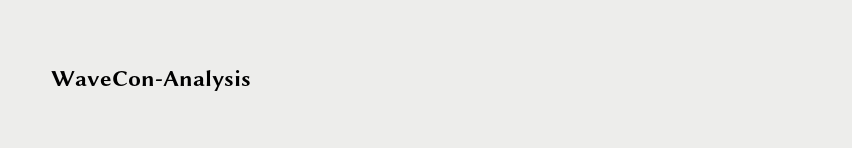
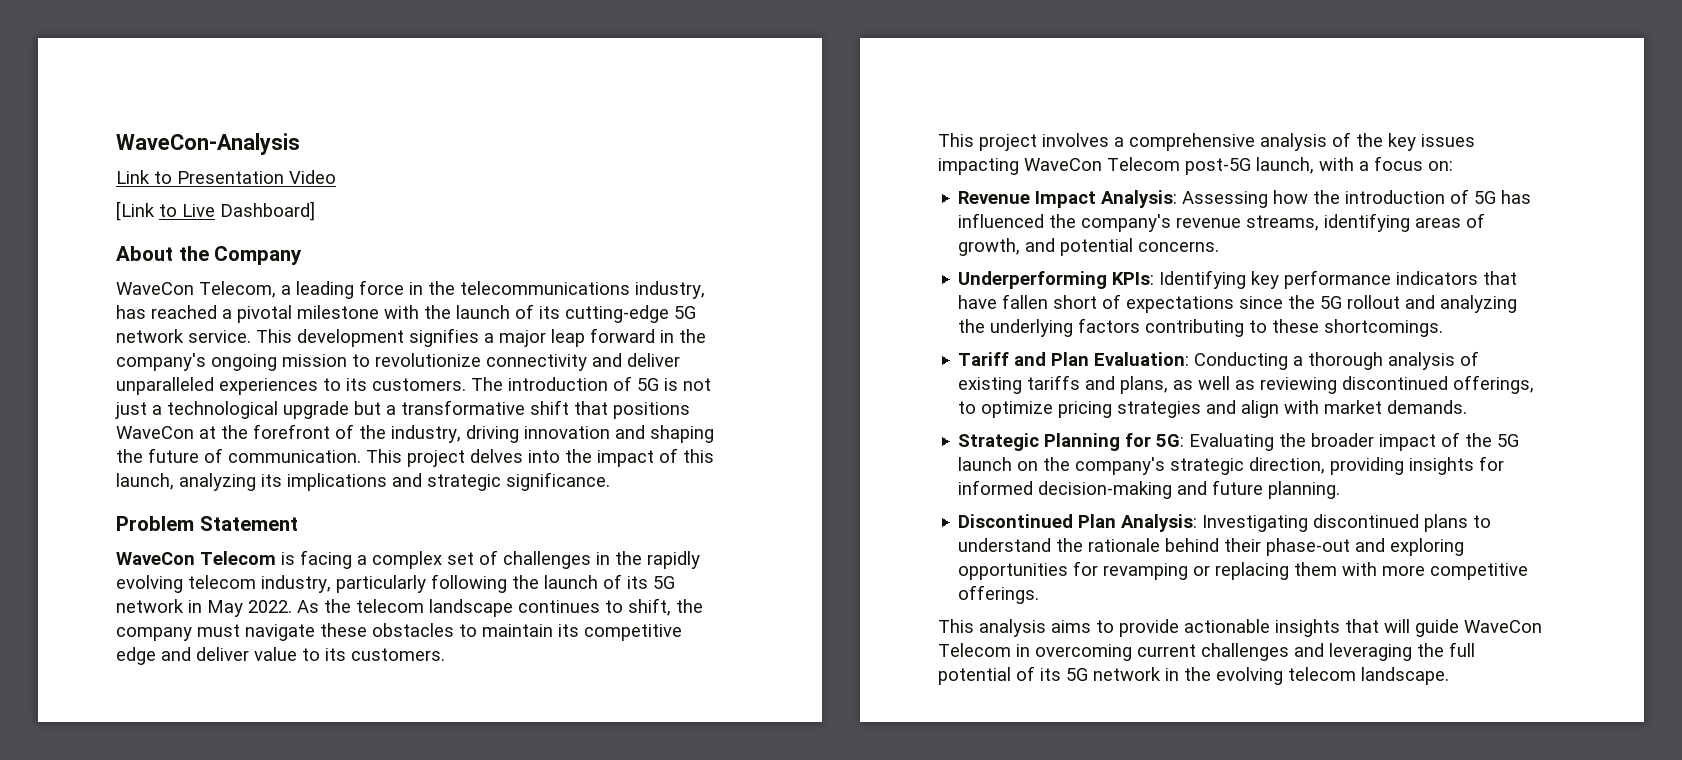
(251, 80) none -> [116,170,336,184] [116,201,315,221] [116,246,303,265] [116,280,705,299] [116,304,696,323] [116,328,706,347] [116,353,680,371] [116,376,711,395] [115,400,690,419] [116,424,714,443] [116,448,714,467] [116,472,610,491] [116,516,298,531] [116,550,700,569] [116,574,675,593] [116,598,703,617] [116,623,682,641] [116,647,445,665] [938,132,1475,151] [938,156,1453,175] [958,189,1532,208] [958,213,1486,232] [958,238,1220,256] [958,270,1518,289] [958,294,1518,313] [958,318,1444,337] [958,351,1480,370] [958,375,1535,394] [958,400,1468,418] [958,432,1520,451] [958,456,1505,475] [958,480,1341,499] [958,514,1492,532] [958,538,1465,556] [958,561,1529,580] [958,585,1040,604] [938,619,1542,637] [938,642,1475,661] [938,666,1449,685] // Link to Presentation Video // [Link to Live Dashboard] // About the Company // WaveCon Telecom, a leading force in the telecommunications industry, has reached a pivotal milestone with the launch of its cutting-edge 5G network service. This development signifies a major leap forward in the company's ongoing mission to revolutionize connectivity and deliver unparalleled experiences to its customers. The introduction of 5G is not just a technological upgrade but a transformative shift that positions WaveCon at the forefront of the industry, driving innovation and shaping the future of communication. This project delves into the impact of this launch, analyzing its implications and strategic significance. // Problem Statement // WaveCon Telecom is facing a complex set of challenges in the rapidly evolving telecom industry, particularly following the launch of its 5G network in May 2022. As the telecom landscape continues to shift, the company must navigate these obstacles to maintain its competitive edge and deliver value to its customers. // This project involves a comprehensive analysis of the key issues impacting WaveCon Telecom post-5G launch, with a focus on: // Revenue Impact Analysis: Assessing how the introduction of 5G has influenced the company's revenue streams, identifying areas of growth, and potential concerns. // Underperforming KPIs: Identifying key performance indicators that have fallen short of expectations since the 5G rollout and analyzing the underlying factors contributing to these shortcomings. // Tariff and Plan Evaluation: Conducting a thorough analysis of existing tariffs and plans, as well as reviewing discontinued offerings, to optimize pricing strategies and align with market demands. // Strategic Planning for 5G: Evaluating the broader impact of the 5G launch on the company's strategic direction, providing insights for informed decision-making and future planning. // Discontinued Plan Analysis: Investigating discontinued plans to understand the rationale behind their phase-out and exploring opportunities for revamping or replacing them with more competitive offerings. // This analysis aims to provide actionable insights that will guide WaveCon Telecom in overcoming current challenges and leveraging the full potential of its 5G network in the evolving telecom landscape.

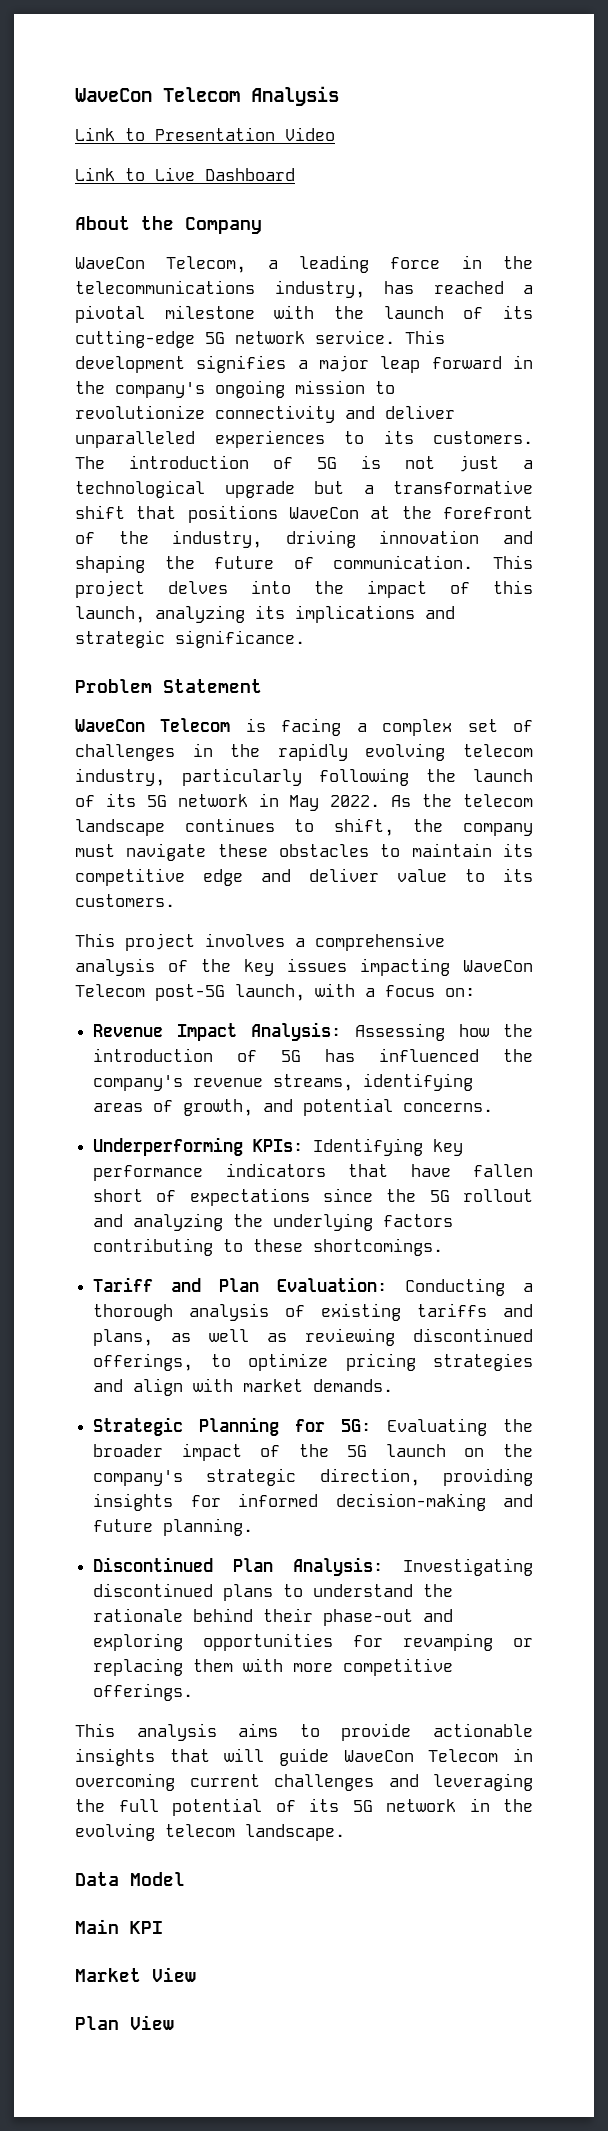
[116,133,300,155] WaveCon-Analysis -> [75,86,339,106] WaveCon Telecom Analysis
[116,201,155,221] [Link -> [75,167,115,181] Link
[220,201,315,221] Dashboard] -> [205,168,295,181] Dashboard
(1449, 676) none -> [75,1872,185,1886] [75,1919,163,1934] [75,1967,196,1982] [75,2015,174,2030] // Data Model // Main KPI // Market View // Plan View

